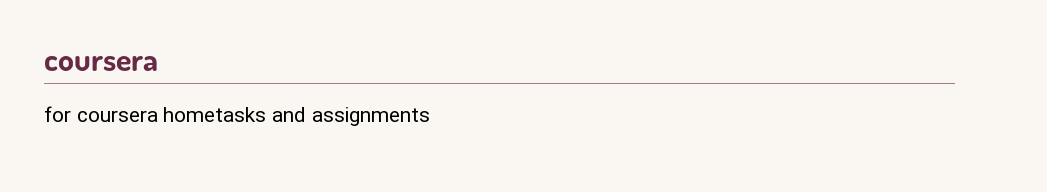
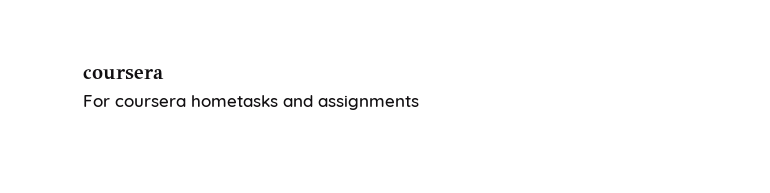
[44,106,71,122] for -> [83,95,110,107] For

